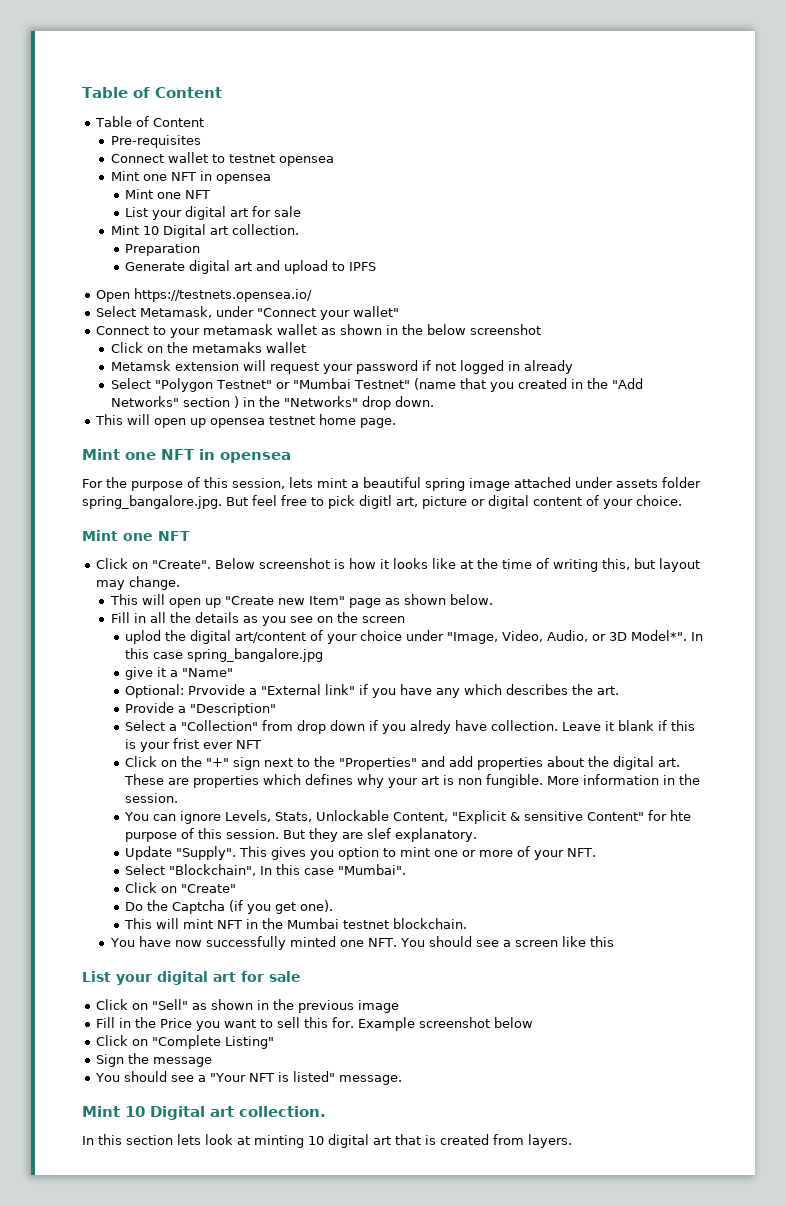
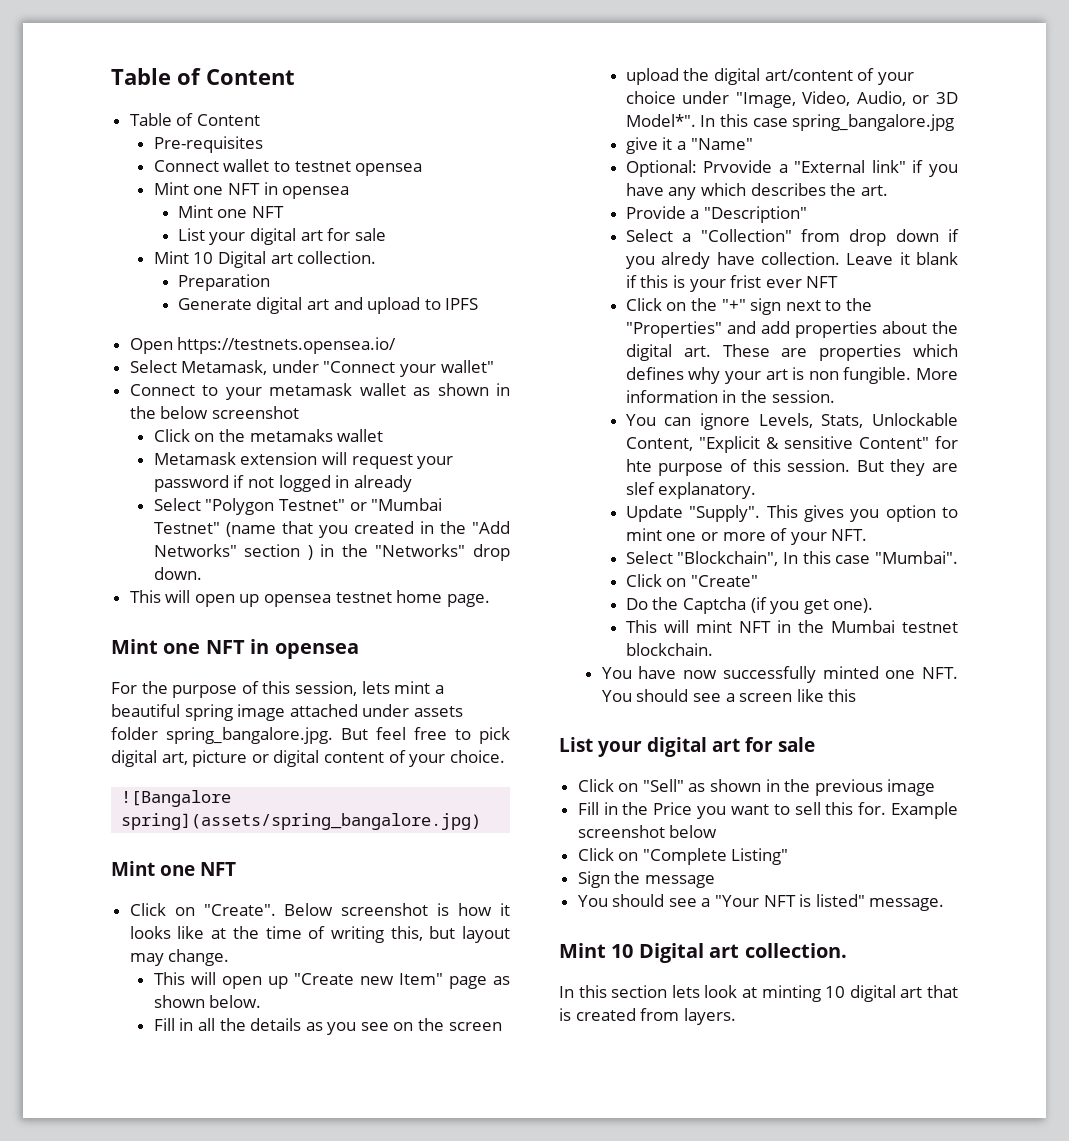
[110,360,171,371] Metamsk -> [153,452,236,465] Metamask
[359,495,392,509] digitl -> [111,750,157,767] digital
(682, 500) none -> [121,790,232,807] [121,813,482,830] // ![Bangalore spring](assets/spring_bangalore.jpg)
[125,630,162,644] uplod -> [625,68,679,85] upload

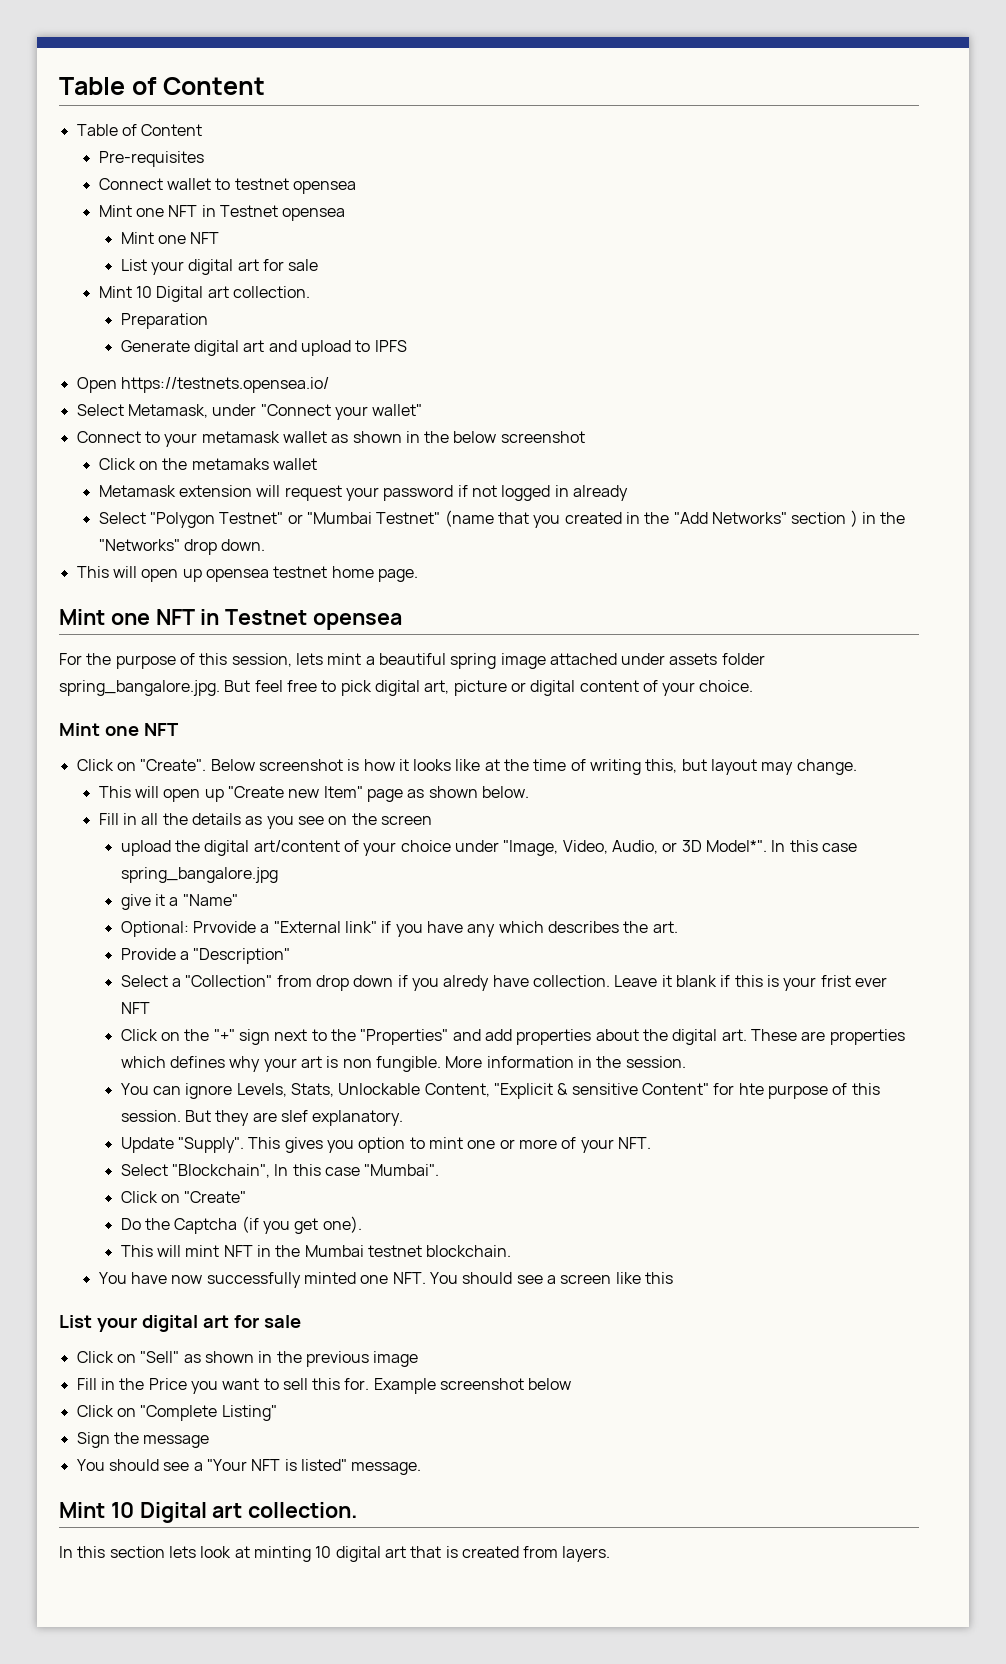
(278, 188) none -> [219,205,278,217] Testnet
(270, 646) none -> [225,609,308,625] Testnet
[121,790,232,807] [121,813,482,830] // ![Bangalore spring](assets/spring_bangalore.jpg) -> (754, 686) none

